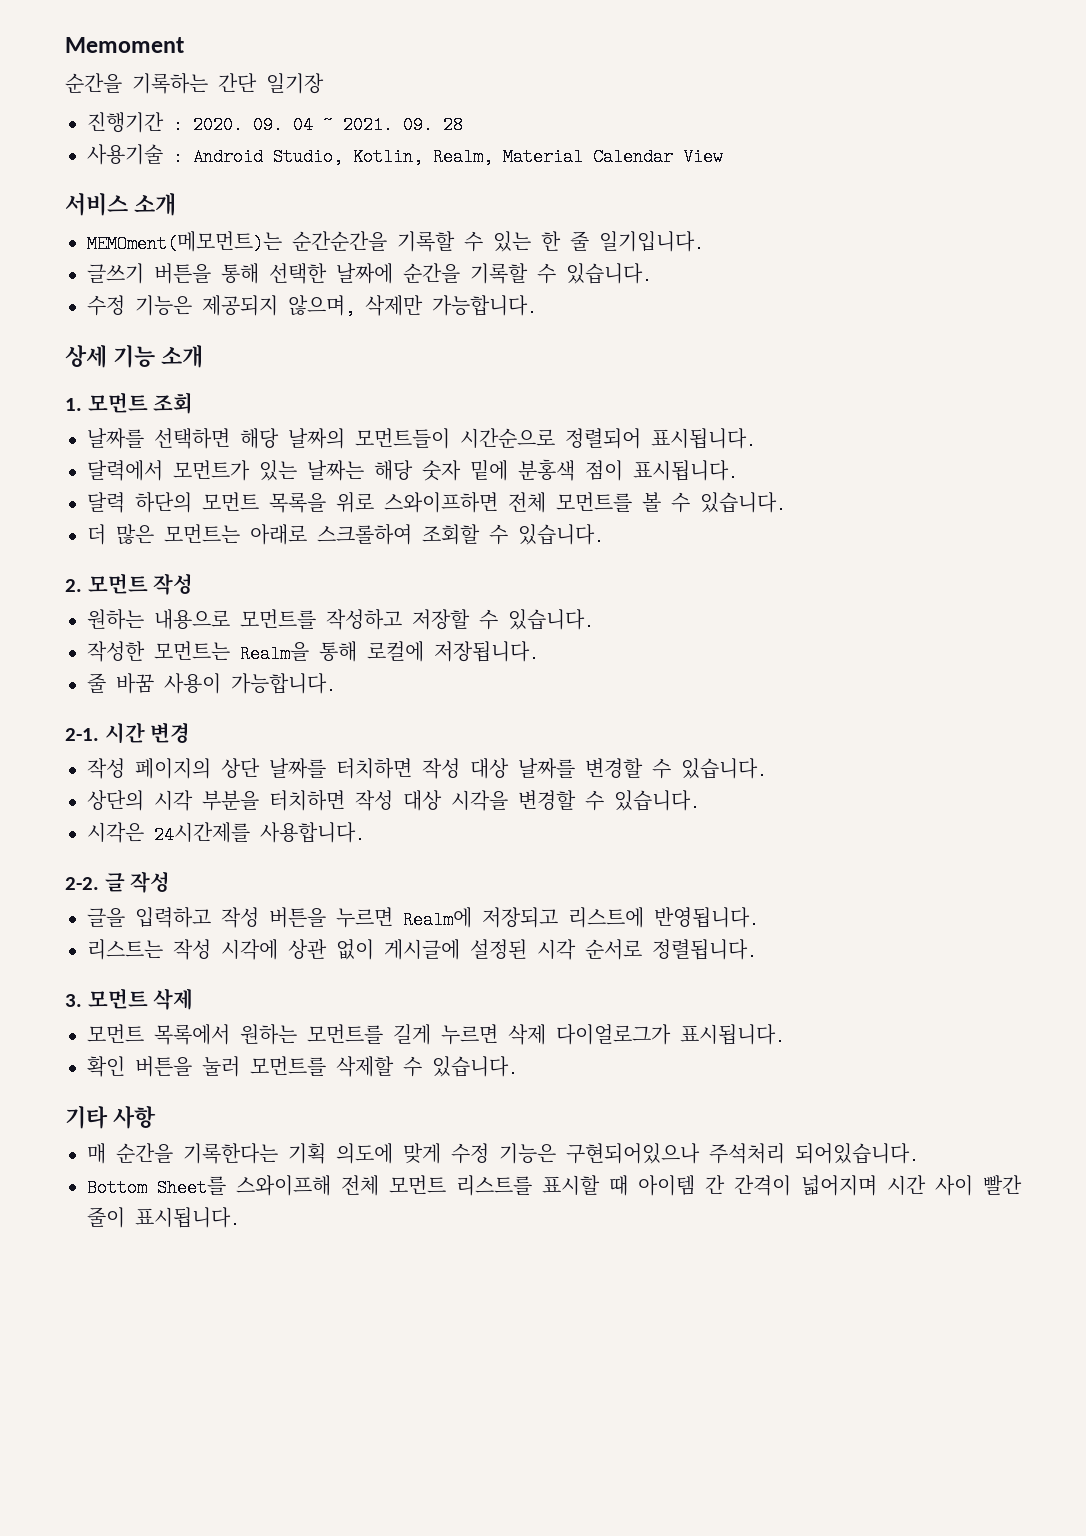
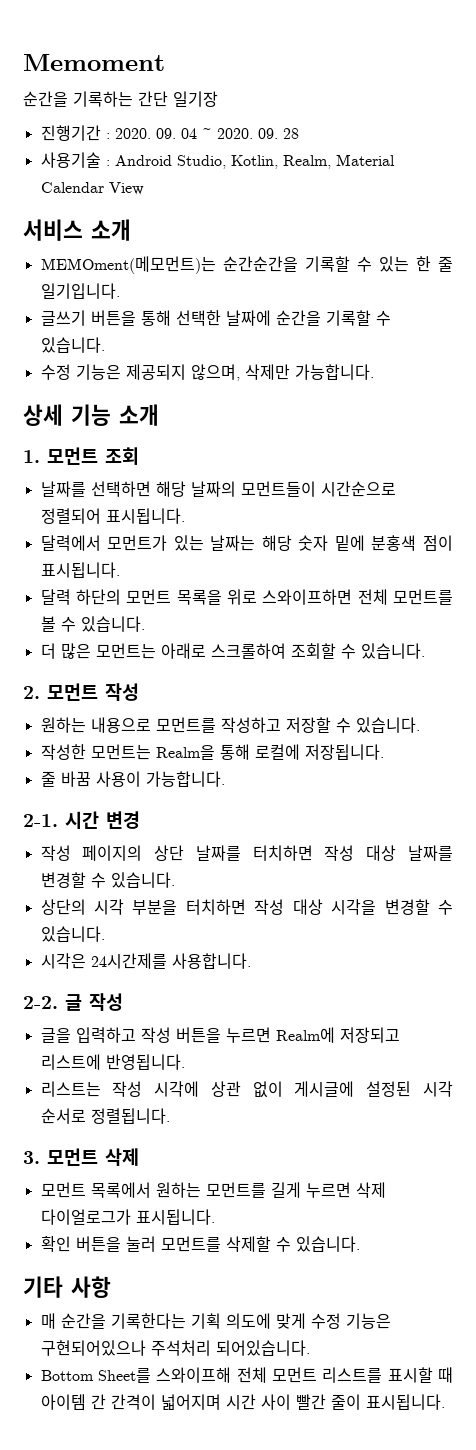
[343,116,393,134] 2021. -> [216,128,253,139] 2020.

